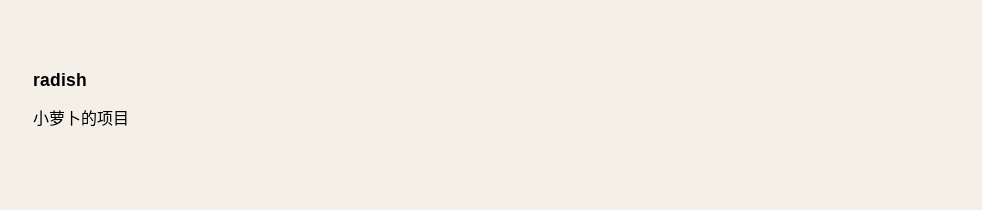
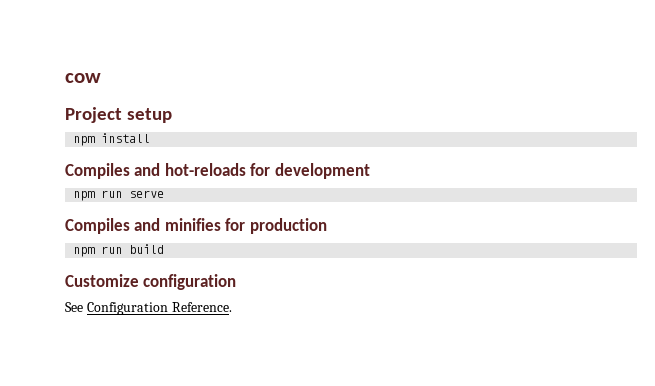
[33,73,87,86] [33,110,129,127] radish // 小萝卜的项目 -> [65,73,101,83] [65,107,172,123] [73,133,151,146] [65,163,370,179] [73,190,165,201] [65,218,327,234] [73,244,165,257] [65,274,237,290] [65,302,232,315] cow // Project setup // npm install // Compiles and hot-reloads for development // npm run serve // Compiles and minifies for production // npm run build // Customize configuration // See Configuration Reference.

